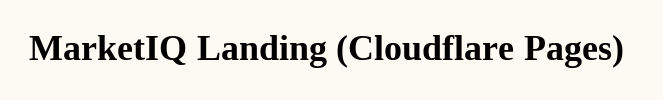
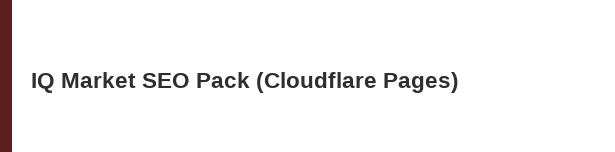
[29,35,327,68] MarketIQ Landing -> [31,72,251,93] IQ Market SEO Pack

